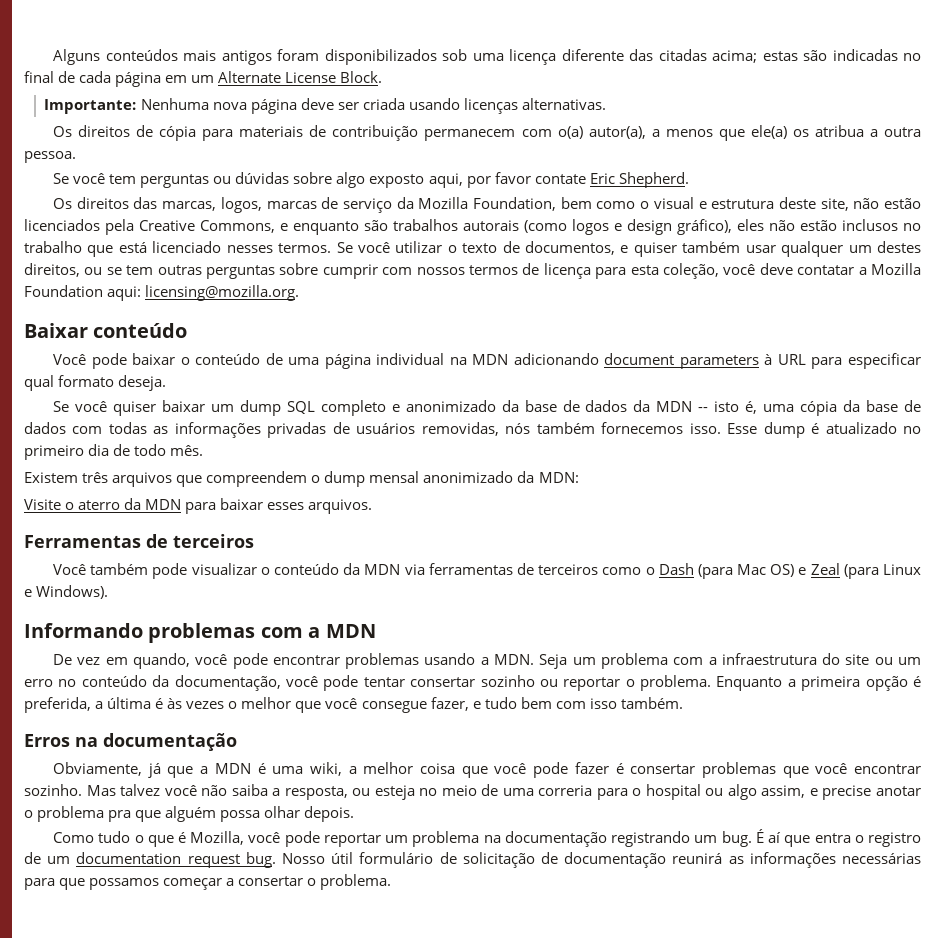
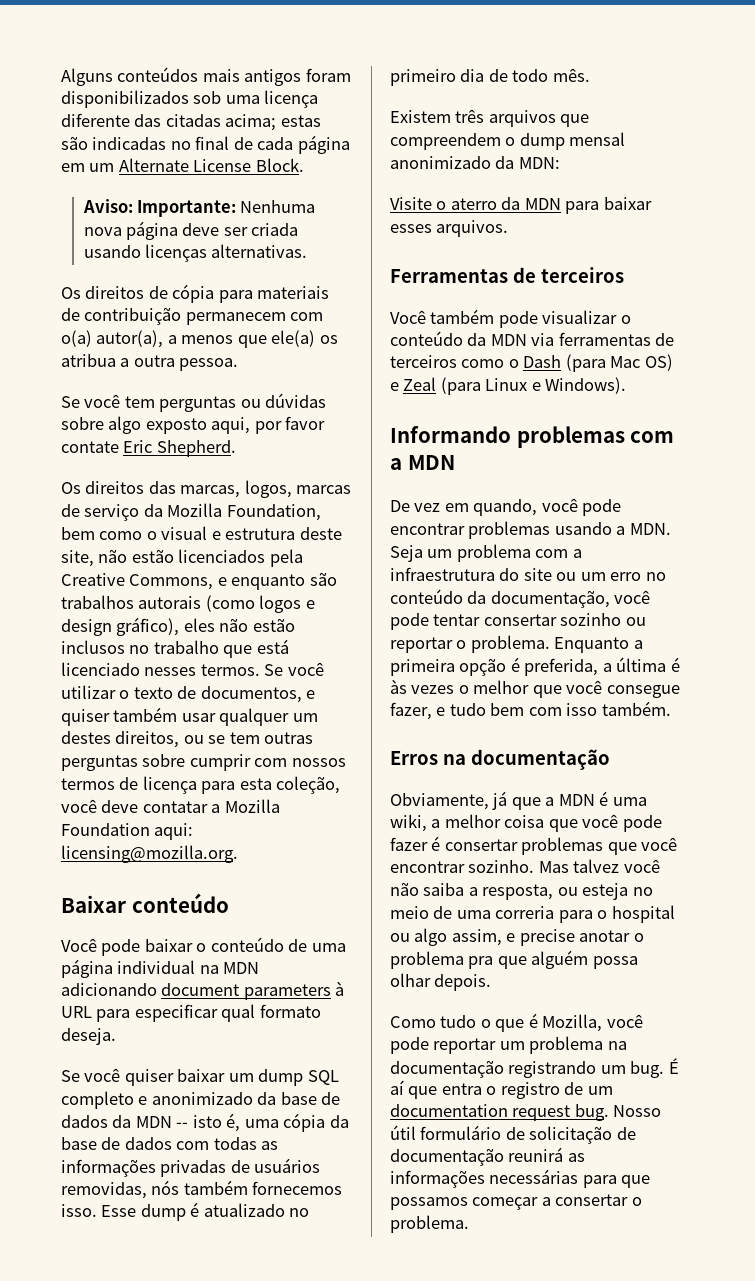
(383, 77) none -> [82,199,133,213] Aviso:

